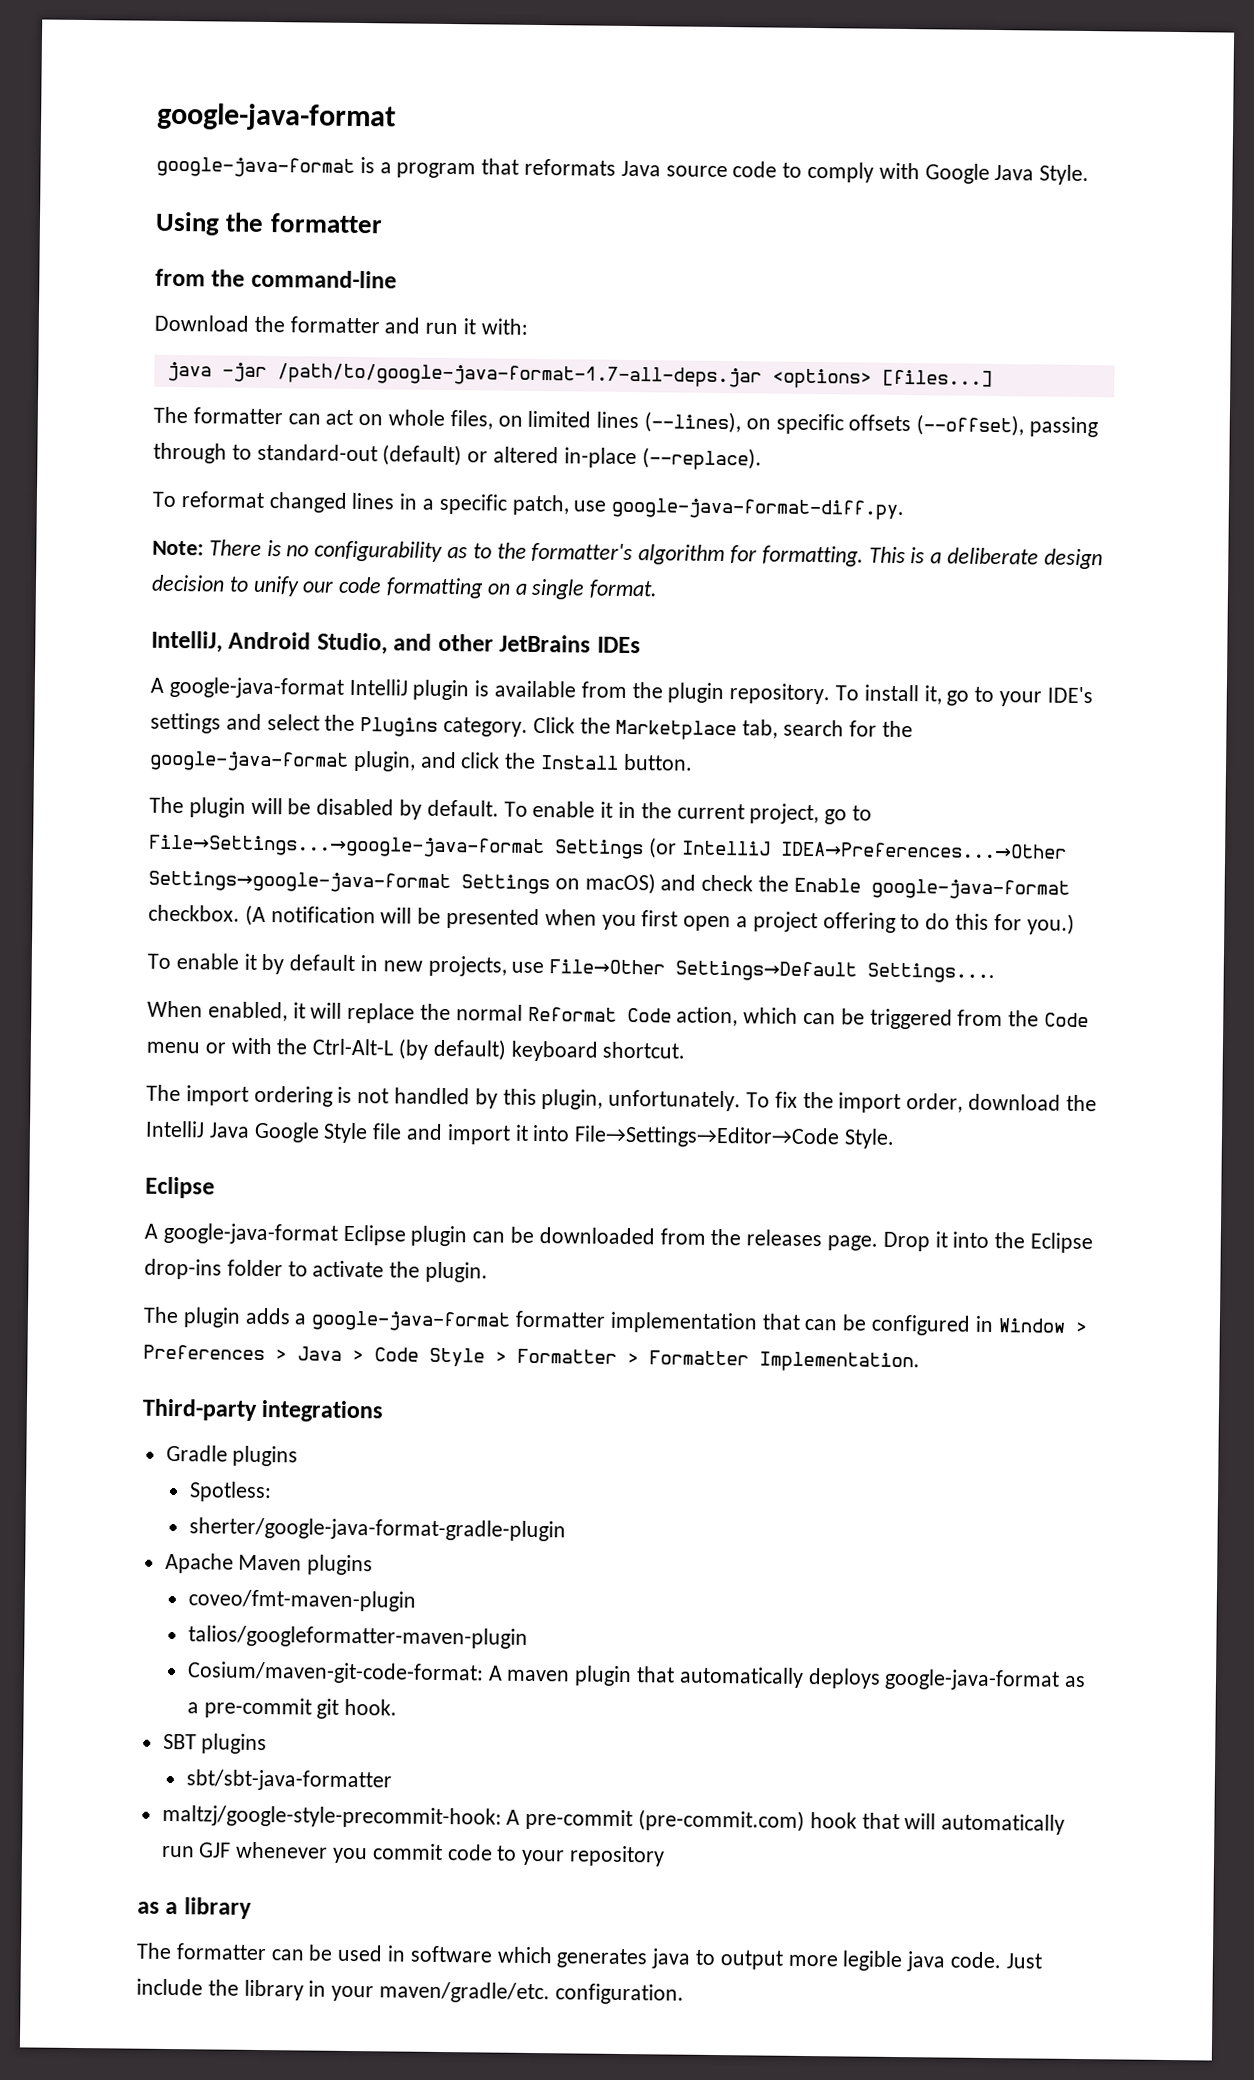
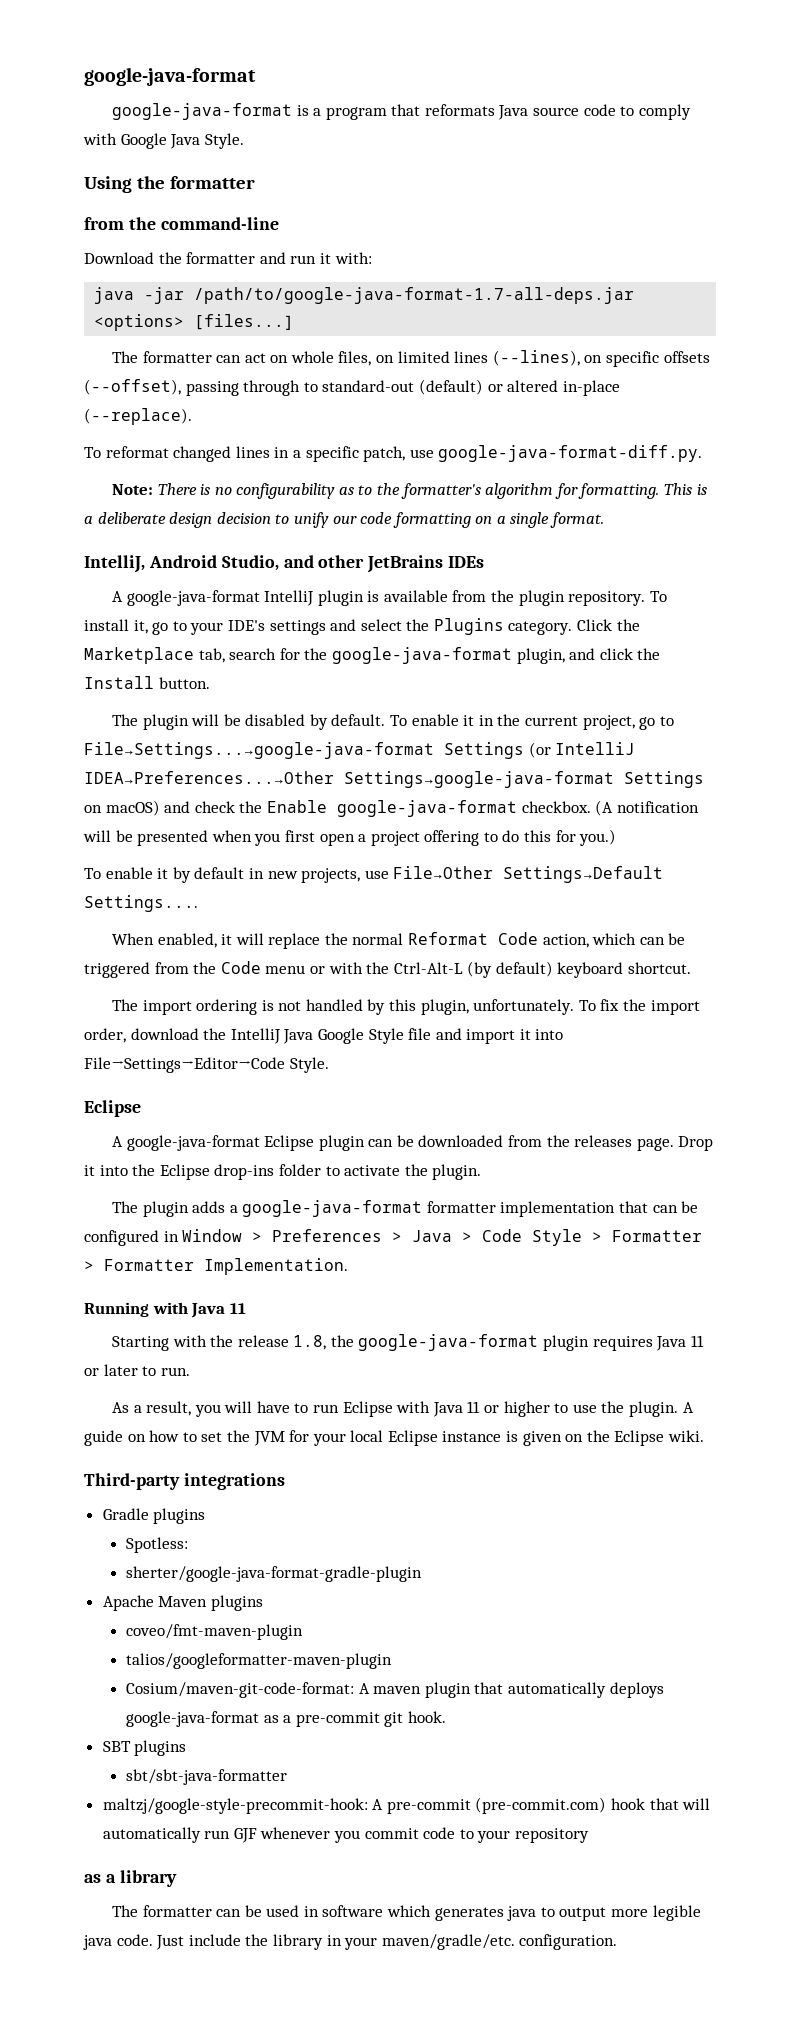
(920, 1362) none -> [84,1302,246,1318] [111,1334,704,1351] [84,1364,190,1376] [111,1401,694,1417] [84,1430,705,1446] // Running with Java 11 // Starting with the release 1.8, the google-java-format plugin requires Java 11 or later to run. // As a result, you will have to run Eclipse with Java 11 or higher to use the plugin. A guide on how to set the JVM for your local Eclipse instance is given on the Eclipse wiki.

